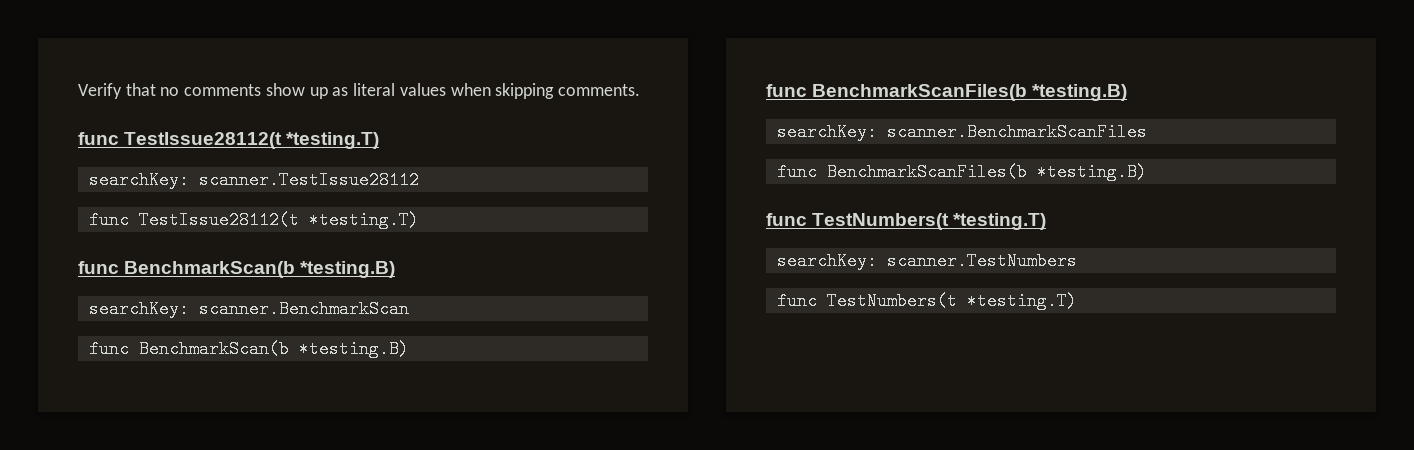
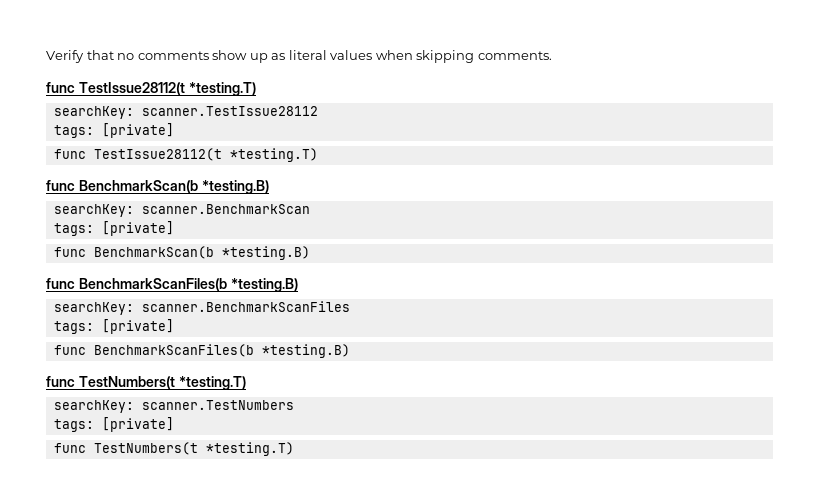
(419, 180) none -> [53,123,174,138] // tags: [private]
(409, 309) none -> [53,221,174,236] // tags: [private]
(1147, 132) none -> [53,319,174,334] // tags: [private]
(1077, 261) none -> [53,417,174,432] // tags: [private]

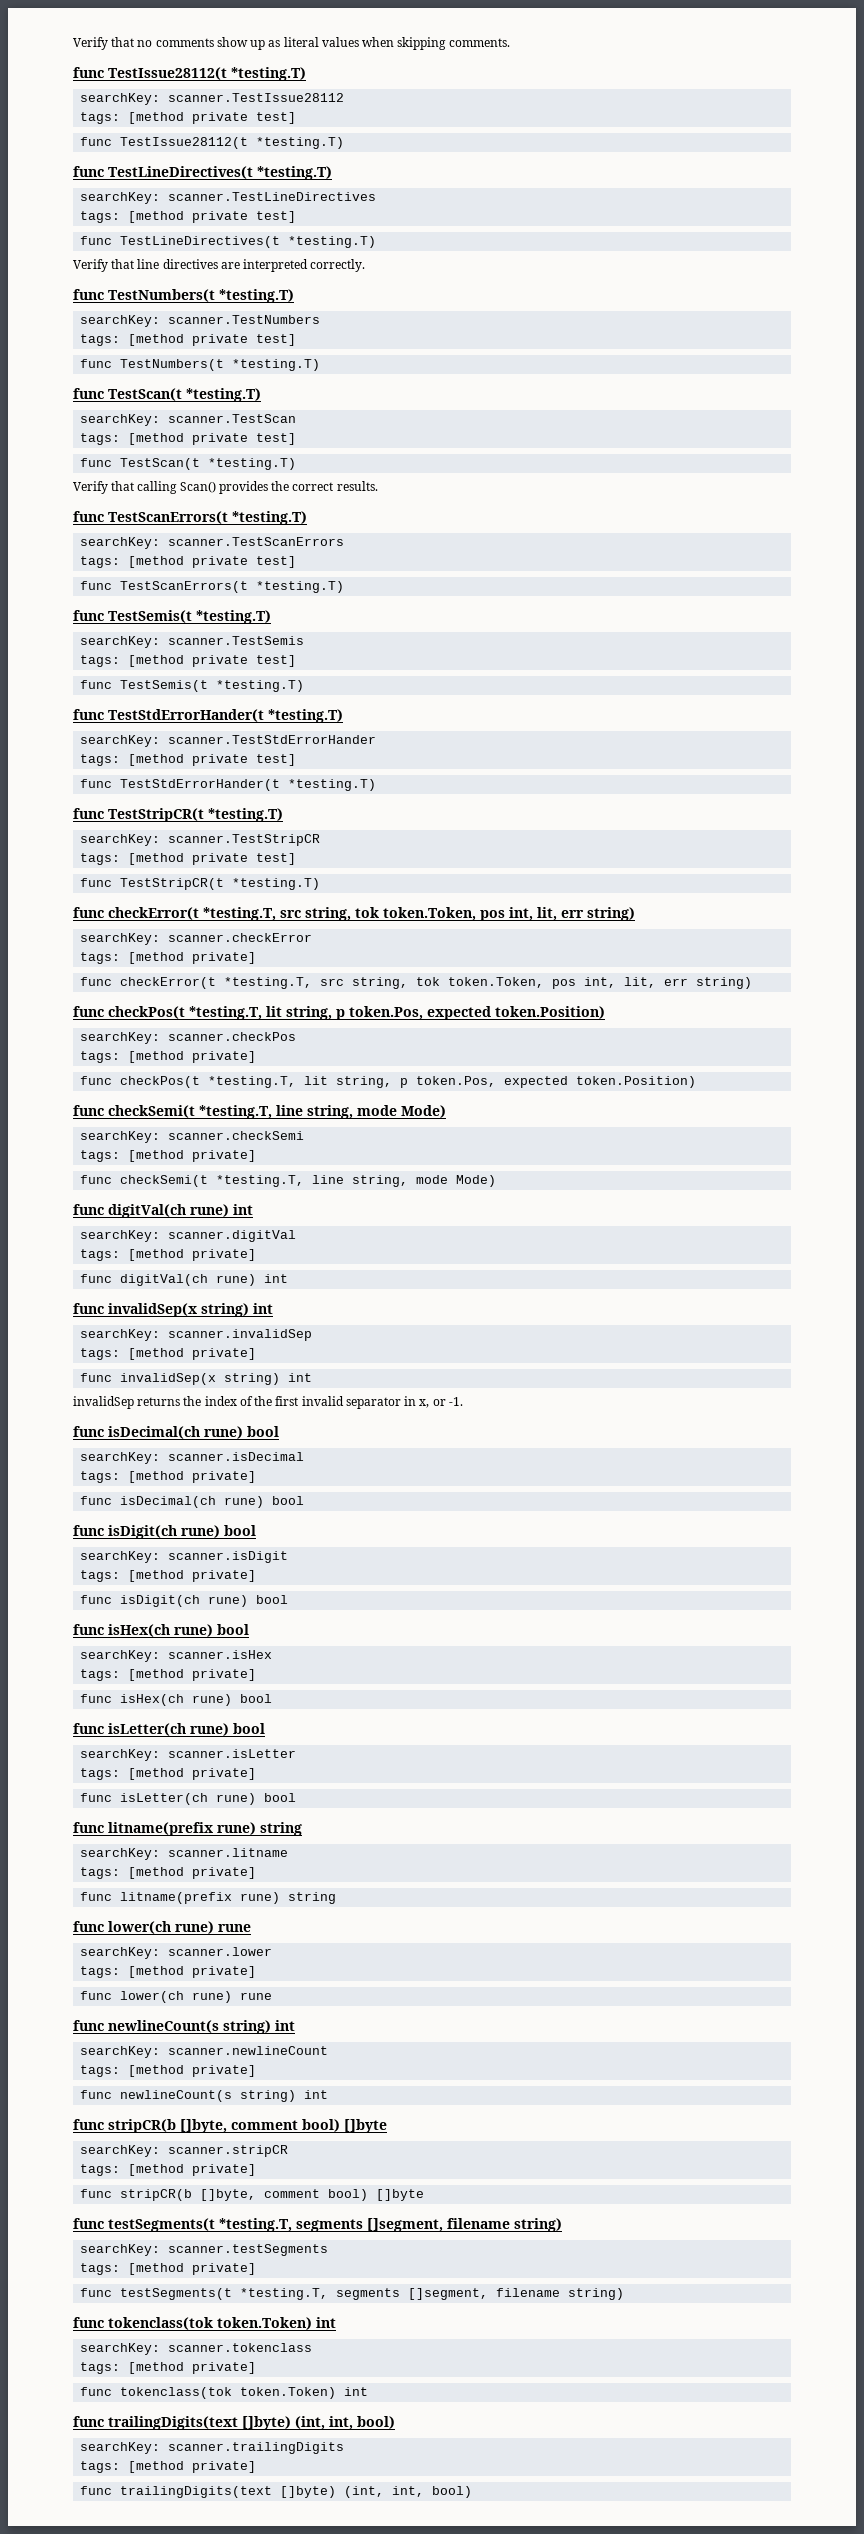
[101,123,174,138] [private] -> [128,112,297,124] [method private test]
[78,180,269,194] [53,204,310,217] [53,221,174,236] [53,246,310,260] [46,278,298,292] [53,301,350,315] [53,319,174,334] [53,344,350,358] BenchmarkScan(b *testing.B) // searchKey: scanner.BenchmarkScan // tags: [private] // func BenchmarkScan(b *testing.B) // func BenchmarkScanFiles(b *testing.B) // searchKey: scanner.BenchmarkScanFiles // tags: [private] // func BenchmarkScanFiles(b *testing.B) -> [108,166,332,180] [80,192,377,204] [80,211,297,223] [80,236,377,248] [73,259,366,272] TestLineDirectives(t *testing.T) // searchKey: scanner.TestLineDirectives // tags: [method private test] // func TestLineDirectives(t *testing.T) // Verify that line directives are interpreted correctly.
[101,417,174,432] [53,442,294,456] [private] // func TestNumbers(t *testing.T) -> [128,334,297,346] [80,359,321,371] [73,388,261,402] [80,414,297,426] [80,433,297,445] [80,458,297,470] [73,481,378,494] [73,511,307,525] [80,537,345,549] [80,556,297,568] [80,581,345,593] [73,610,271,624] [80,636,305,648] [80,655,297,667] [80,680,305,692] [73,709,343,723] [80,735,377,747] [80,754,297,766] [80,779,377,791] [73,808,283,822] [80,834,321,846] [80,853,297,865] [80,878,321,890] [73,907,635,921] [80,933,313,945] [80,952,257,964] [80,977,753,989] [73,1006,605,1020] [80,1032,297,1044] [80,1051,257,1063] [80,1076,697,1088] [73,1105,446,1119] [80,1131,305,1143] [80,1150,257,1162] [80,1175,497,1187] [73,1204,253,1218] [80,1230,297,1242] [80,1249,257,1261] [80,1274,289,1286] [73,1303,273,1317] [80,1329,313,1341] [80,1348,257,1360] [80,1373,313,1385] [73,1396,463,1409] [73,1426,279,1439] [80,1452,305,1464] [80,1471,257,1483] [80,1496,305,1508] [73,1525,256,1539] [80,1551,289,1563] [80,1570,257,1582] [80,1595,289,1607] [73,1624,249,1637] [80,1650,273,1662] [80,1669,257,1681] [80,1694,273,1706] [73,1723,265,1736] [80,1749,297,1761] [80,1768,257,1780] [80,1793,297,1805] [73,1822,302,1836] [80,1848,289,1860] [80,1867,257,1879] [80,1892,337,1904] [73,1921,251,1934] [80,1947,273,1959] [80,1966,257,1978] [80,1991,273,2003] [73,2020,295,2034] [80,2046,329,2058] [80,2065,257,2077] [80,2090,329,2102] [73,2119,387,2133] [80,2145,289,2157] [80,2164,257,2176] [80,2189,425,2201] [73,2218,562,2232] [80,2244,329,2256] [80,2263,257,2275] [80,2288,625,2300] [73,2317,336,2330] [80,2343,313,2355] [80,2362,257,2374] [80,2387,369,2399] [73,2416,395,2430] [80,2442,345,2454] [80,2461,257,2473] [80,2486,473,2498] [method private test] // func TestNumbers(t *testing.T) // func TestScan(t *testing.T) // searchKey: scanner.TestScan // tags: [method private test] // func TestScan(t *testing.T) // Verify that calling Scan() provides the correct results. // func TestScanErrors(t *testing.T) // searchKey: scanner.TestScanErrors // tags: [method private test] // func TestScanErrors(t *testing.T) // func TestSemis(t *testing.T) // searchKey: scanner.TestSemis // tags: [method private test] // func TestSemis(t *testing.T) // func TestStdErrorHander(t *testing.T) // searchKey: scanner.TestStdErrorHander // tags: [method private test] // func TestStdErrorHander(t *testing.T) // func TestStripCR(t *testing.T) // searchKey: scanner.TestStripCR // tags: [method private test] // func TestStripCR(t *testing.T) // func checkError(t *testing.T, src string, tok token.Token, pos int, lit, err string) // searchKey: scanner.checkError // tags: [method private] // func checkError(t *testing.T, src string, tok token.Token, pos int, lit, err string) // func checkPos(t *testing.T, lit string, p token.Pos, expected token.Position) // searchKey: scanner.checkPos // tags: [method private] // func checkPos(t *testing.T, lit string, p token.Pos, expected token.Position) // func checkSemi(t *testing.T, line string, mode Mode) // searchKey: scanner.checkSemi // tags: [method private] // func checkSemi(t *testing.T, line string, mode Mode) // func digitVal(ch rune) int // searchKey: scanner.digitVal // tags: [method private] // func digitVal(ch rune) int // func invalidSep(x string) int // searchKey: scanner.invalidSep // tags: [method private] // func invalidSep(x string) int // invalidSep returns the index of the first invalid separator in x, or -1. // func isDecimal(ch rune) bool // searchKey: scanner.isDecimal // tags: [method private] // func isDecimal(ch rune) bool // func isDigit(ch rune) bool // searchKey: scanner.isDigit // tags: [method private] // func isDigit(ch rune) bool // func isHex(ch rune) bool // searchKey: scanner.isHex // tags: [method private] // func isHex(ch rune) bool // func isLetter(ch rune) bool // searchKey: scanner.isLetter // tags: [method private] // func isLetter(ch rune) bool // func litname(prefix rune) string // searchKey: scanner.litname // tags: [method private] // func litname(prefix rune) string // func lower(ch rune) rune // searchKey: scanner.lower // tags: [method private] // func lower(ch rune) rune // func newlineCount(s string) int // searchKey: scanner.newlineCount // tags: [method private] // func newlineCount(s string) int // func stripCR(b []byte, comment bool) []byte // searchKey: scanner.stripCR // tags: [method private] // func stripCR(b []byte, comment bool) []byte // func testSegments(t *testing.T, segments []segment, filename string) // searchKey: scanner.testSegments // tags: [method private] // func testSegments(t *testing.T, segments []segment, filename string) // func tokenclass(tok token.Token) int // searchKey: scanner.tokenclass // tags: [method private] // func tokenclass(tok token.Token) int // func trailingDigits(text []byte) (int, int, bool) // searchKey: scanner.trailingDigits // tags: [method private] // func trailingDigits(text []byte) (int, int, bool)

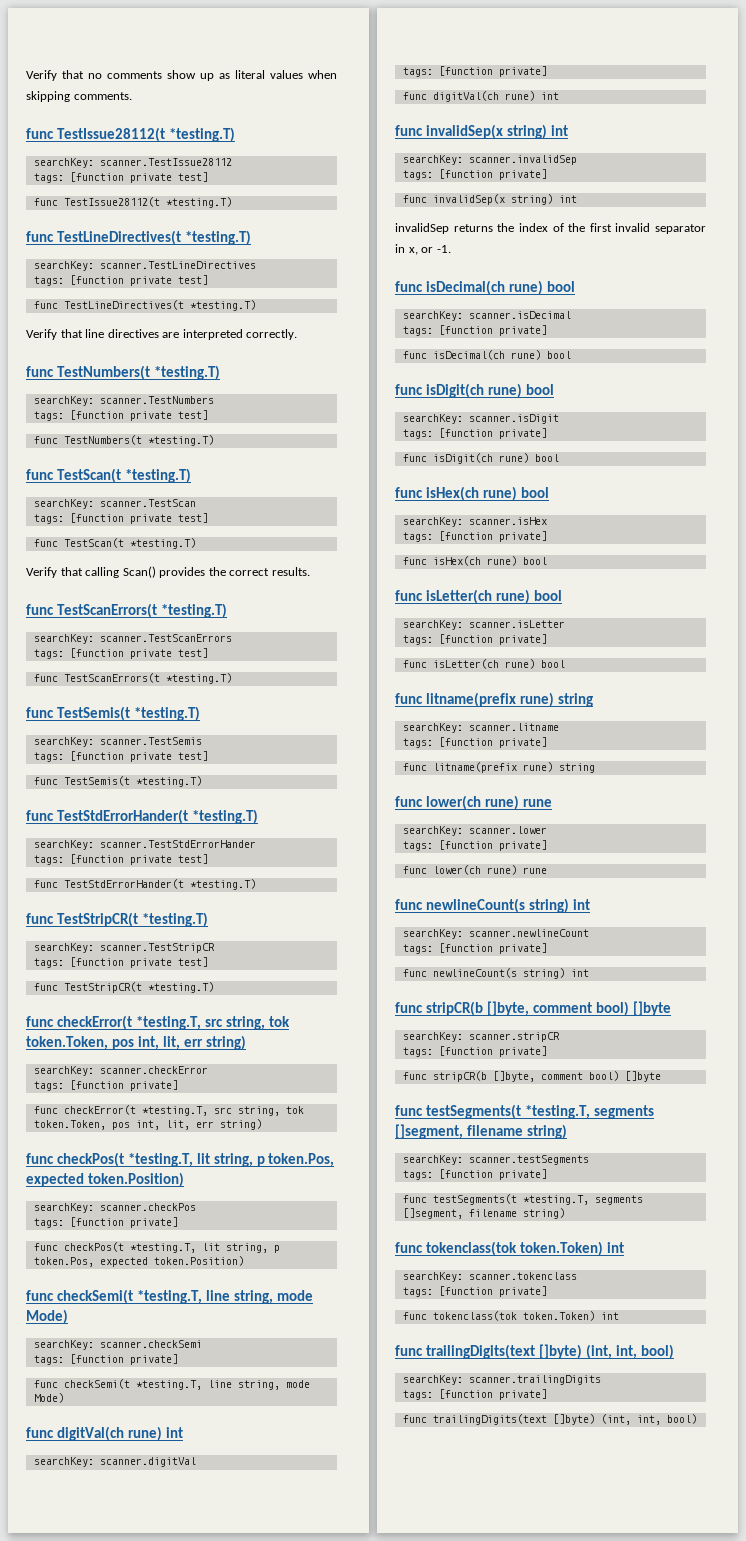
[128,112,185,124] [method -> [69,172,124,182] [function
[128,211,185,223] [method -> [69,275,124,285] [function
[128,334,185,346] [method -> [69,410,124,420] [function
[128,433,185,445] [method -> [69,513,124,523] [function
[128,556,185,568] [method -> [69,648,124,658] [function
[128,655,185,667] [method -> [69,751,124,761] [function
[128,754,185,766] [method -> [69,854,124,864] [function
[128,853,185,865] [method -> [69,957,124,967] [function
[128,952,185,964] [method -> [69,1080,124,1090] [function
[128,1051,185,1063] [method -> [69,1217,124,1227] [function
[128,1150,185,1162] [method -> [69,1354,124,1364] [function
[128,1249,185,1261] [method -> [438,66,493,76] [function
[128,1348,185,1360] [method -> [438,169,493,179] [function
[128,1471,185,1483] [method -> [438,325,493,335] [function
[128,1570,185,1582] [method -> [438,428,493,438] [function
[128,1669,185,1681] [method -> [438,531,493,541] [function
[128,1768,185,1780] [method -> [438,634,493,644] [function
[128,1867,185,1879] [method -> [438,737,493,747] [function
[128,1966,185,1978] [method -> [438,840,493,850] [function
[128,2065,185,2077] [method -> [438,943,493,953] [function
[128,2164,185,2176] [method -> [438,1046,493,1056] [function
[128,2263,185,2275] [method -> [438,1169,493,1179] [function
[128,2362,185,2374] [method -> [438,1286,493,1296] [function
[128,2461,185,2473] [method -> [438,1389,493,1399] [function

